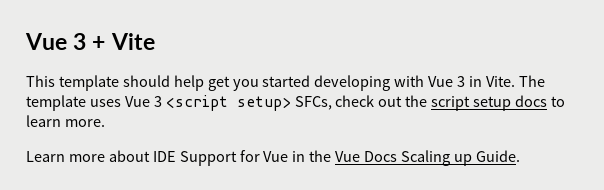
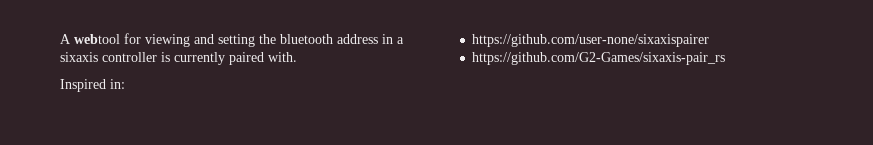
[25,33,155,50] [26,75,545,91] [26,95,565,111] [26,115,105,127] [26,150,520,166] Vue 3 + Vite // This template should help get you started developing with Vue 3 in Vite. The template uses Vue 3 <script setup> SFCs, check out the script setup docs to learn more. // Learn more about IDE Support for Vue in the Vue Docs Scaling up Guide. -> [60,33,404,47] [60,52,297,65] [60,79,125,92] [472,34,710,47] [472,52,726,65] A webtool for viewing and setting the bluetooth address in a sixaxis controller is currently paired with. // Inspired in: // https://github.com/user-none/sixaxispairer // https://github.com/G2-Games/sixaxis-pair_rs

